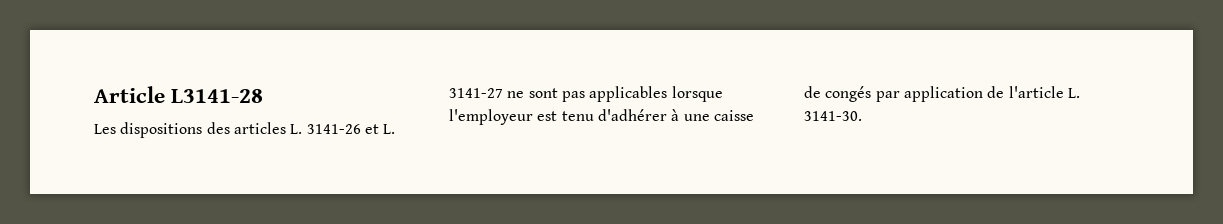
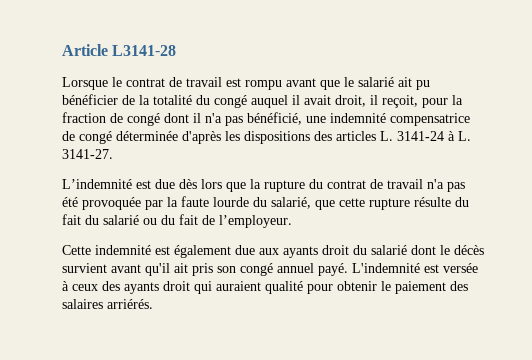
[94,122,396,138] [449,86,723,102] [449,109,754,125] [804,86,1080,102] [804,111,862,121] Les dispositions des articles L. 3141-26 et L. 3141-27 ne sont pas applicables lorsque l'employeur est tenu d'adhérer à une caisse de congés par application de l'article L. 3141-30. -> [62,77,430,90] [62,94,463,108] [62,112,470,126] [62,131,471,144] [62,149,113,159] [62,179,465,192] [62,196,469,210] [62,214,292,228] [62,245,484,258] [62,263,478,276] [62,281,468,294] [62,299,153,309] Lorsque le contrat de travail est rompu avant que le salarié ait pu bénéficier de la totalité du congé auquel il avait droit, il reçoit, pour la fraction de congé dont il n'a pas bénéficié, une indemnité compensatrice de congé déterminée d'après les dispositions des articles L. 3141-24 à L. 3141-27. // L’indemnité est due dès lors que la rupture du contrat de travail n'a pas été provoquée par la faute lourde du salarié, que cette rupture résulte du fait du salarié ou du fait de l’employeur. // Cette indemnité est également due aux ayants droit du salarié dont le décès survient avant qu'il ait pris son congé annuel payé. L'indemnité est versée à ceux des ayants droit qui auraient qualité pour obtenir le paiement des salaires arriérés.

